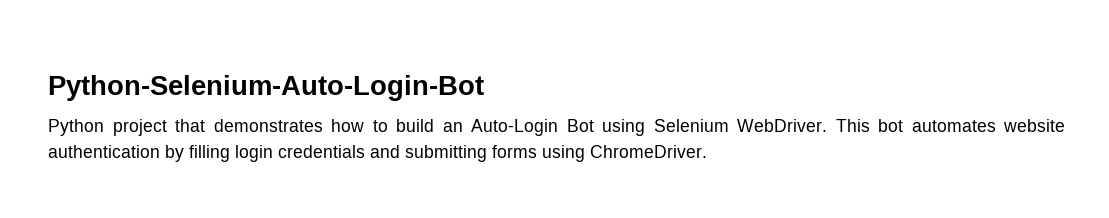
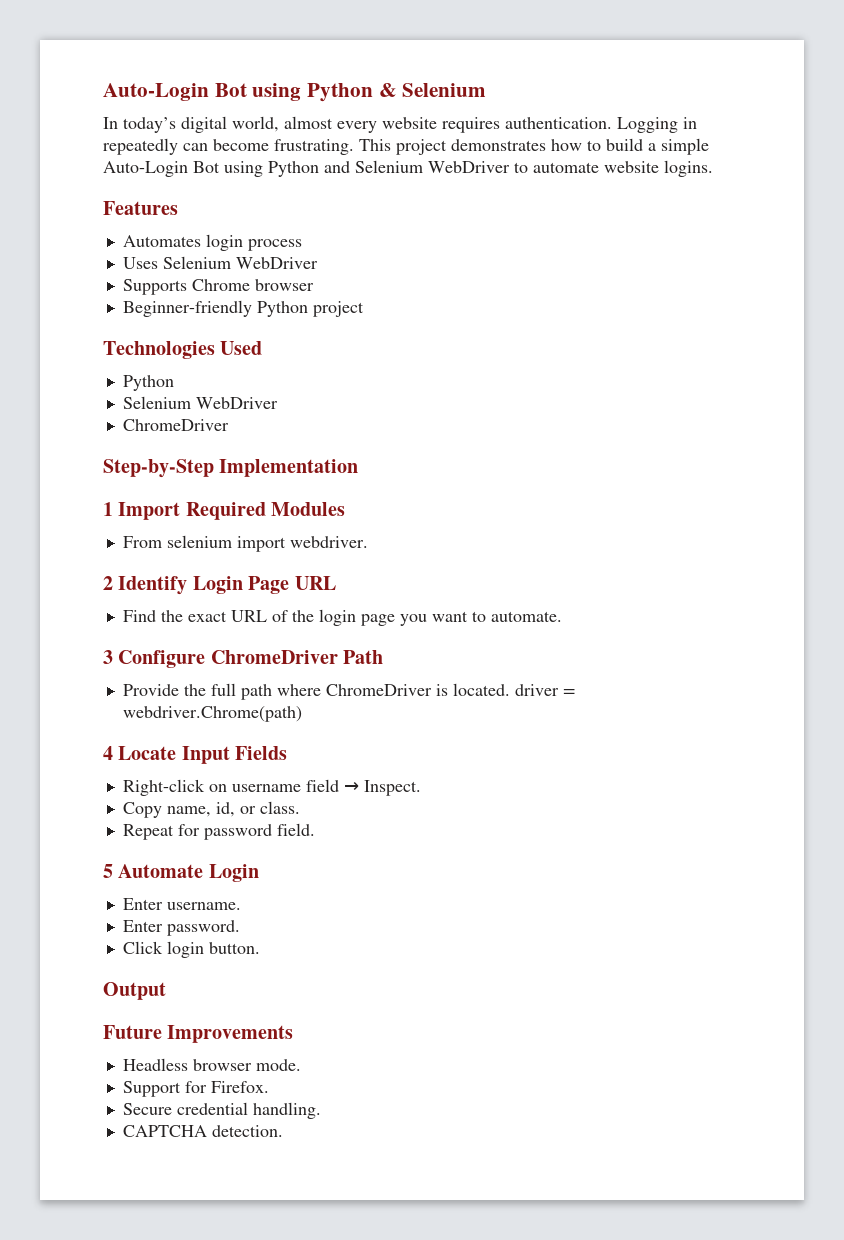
[48,75,484,101] [48,119,205,136] Python-Selenium-Auto-Login-Bot // Python project that -> [103,83,487,102] [103,116,697,133] [103,138,447,155] Auto-Login Bot using Python & Selenium // In today’s digital world, almost every website requires authentication. Logging in repeatedly can become frustrating. This project
[442,119,1065,136] [48,145,707,162] an Auto-Login Bot using Selenium WebDriver. This bot automates website authentication by filling login credentials and submitting forms using ChromeDriver. -> [648,138,709,155] [103,160,713,177] [103,201,178,215] [122,234,302,251] [122,256,318,269] [122,279,314,295] [122,300,364,317] [103,341,263,359] [122,375,174,391] [122,396,278,409] [122,419,229,431] [103,459,359,478] [103,502,346,520] [122,535,368,552] [103,576,336,595] [122,609,562,626] [103,650,384,668] [122,683,575,700] [122,706,302,722] [103,746,288,764] [122,779,421,796] [122,801,300,818] [122,823,315,840] [103,864,259,882] [122,898,241,910] [122,920,240,936] [122,941,260,958] [103,982,166,1000] [103,1025,294,1043] [122,1058,301,1071] [122,1081,269,1097] [122,1102,321,1119] [122,1125,283,1137] a simple Auto-Login Bot using Python and Selenium WebDriver to automate website logins. // Features // Automates login process // Uses Selenium WebDriver // Supports Chrome browser // Beginner-friendly Python project // Technologies Used // Python // Selenium WebDriver // ChromeDriver // Step-by-Step Implementation // 1 Import Required Modules // From selenium import webdriver. // 2 Identify Login Page URL // Find the exact URL of the login page you want to automate. // 3 Configure ChromeDriver Path // Provide the full path where ChromeDriver is located. driver = webdriver.Chrome(path) // 4 Locate Input Fields // Right-click on username field → Inspect. // Copy name, id, or class. // Repeat for password field. // 5 Automate Login // Enter username. // Enter password. // Click login button. // Output // Future Improvements // Headless browser mode. // Support for Firefox. // Secure credential handling. // CAPTCHA detection.

